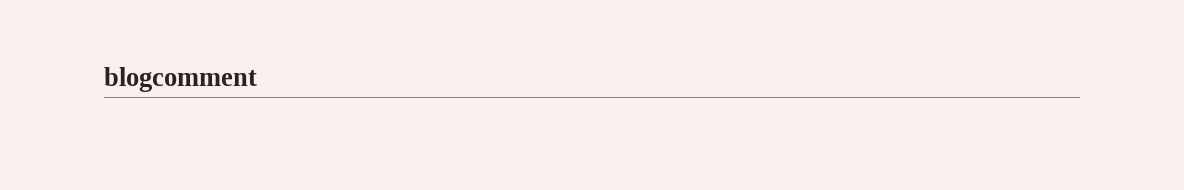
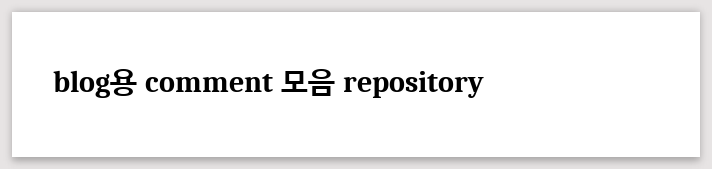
[104,67,257,92] blogcomment -> [53,69,484,98] blog용 comment 모음 repository

